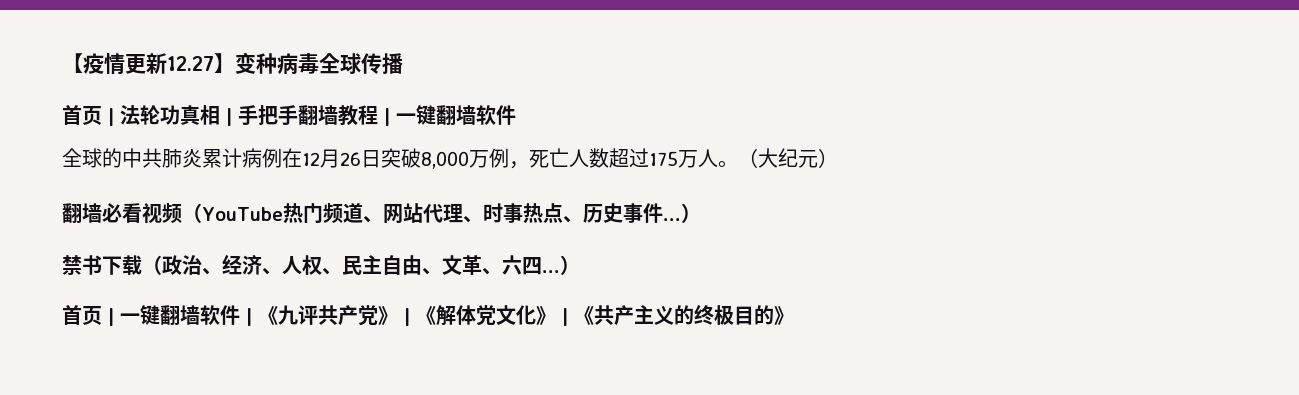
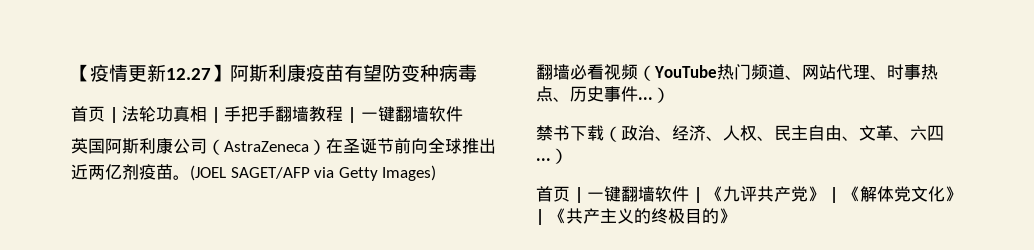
(235, 63) none -> [230,64,401,82] 阿斯利康疫苗有望防
[319,53,403,74] 全球传播 -> (477, 73) none
[62,148,838,169] 全球的中共肺炎累计病例在12月26日突破8,000万例，死亡人数超过175万人。（大纪元） -> [71,138,496,155] [71,164,437,181] 英国阿斯利康公司（AstraZeneca）在圣诞节前向全球推出近两亿剂疫苗。(JOEL SAGET/AFP via Getty Images)

